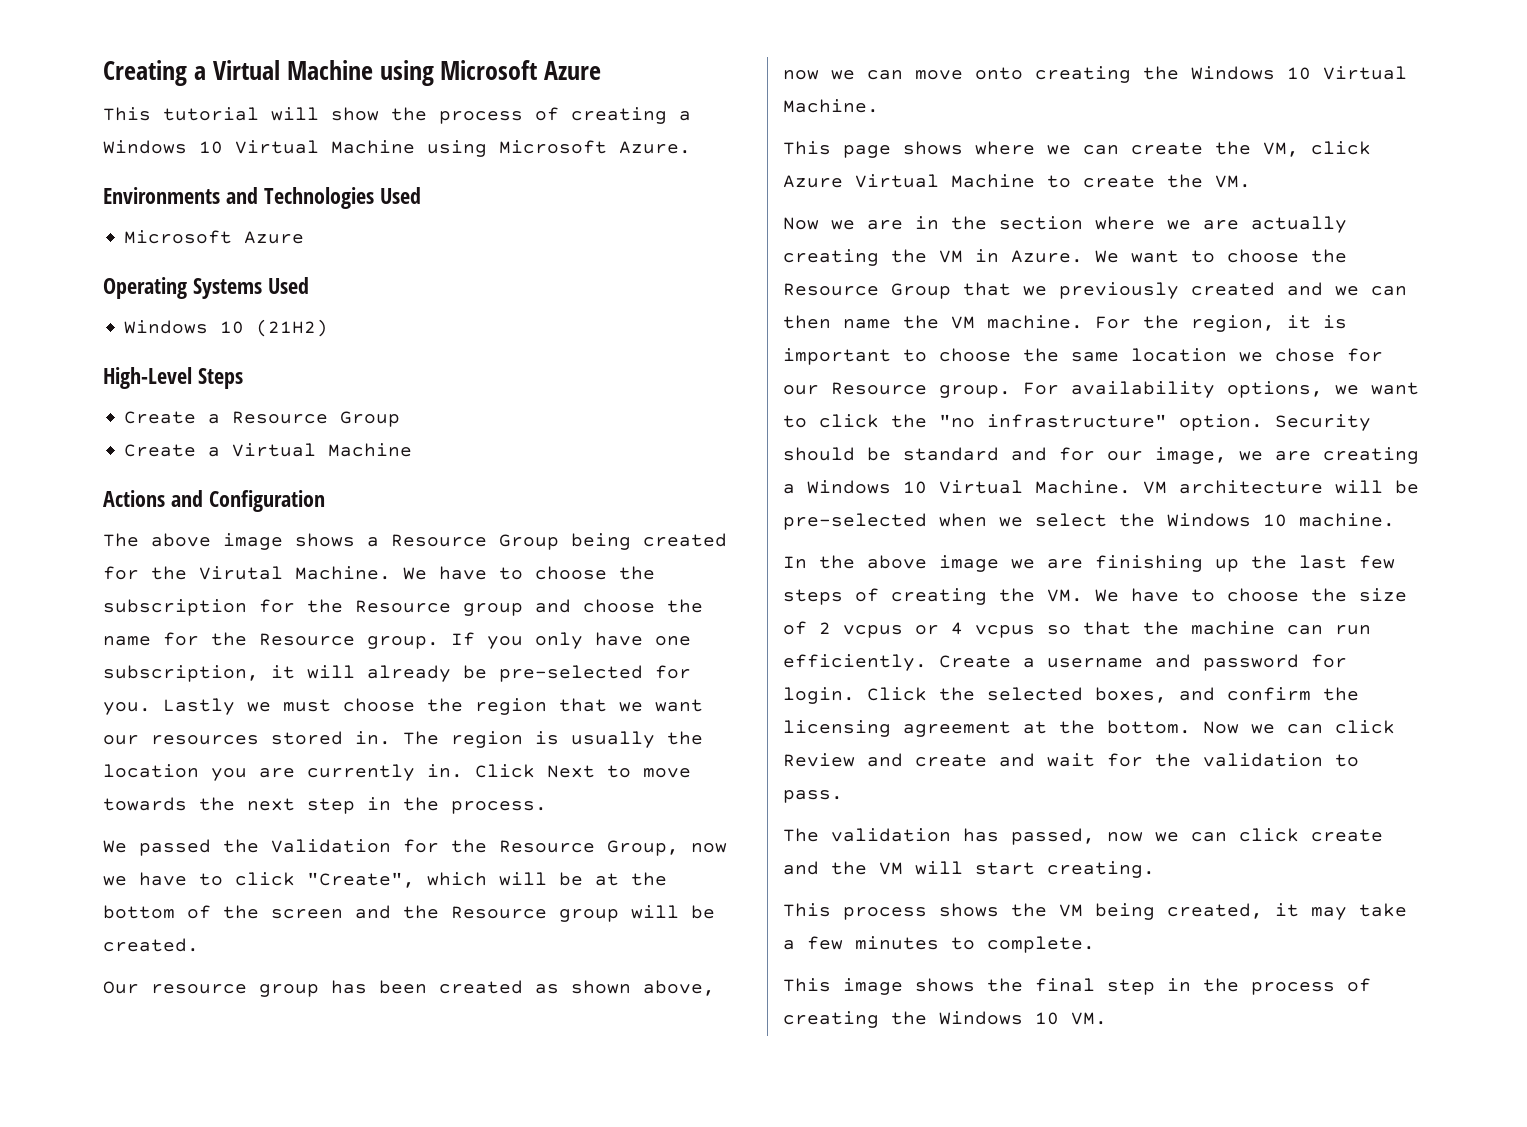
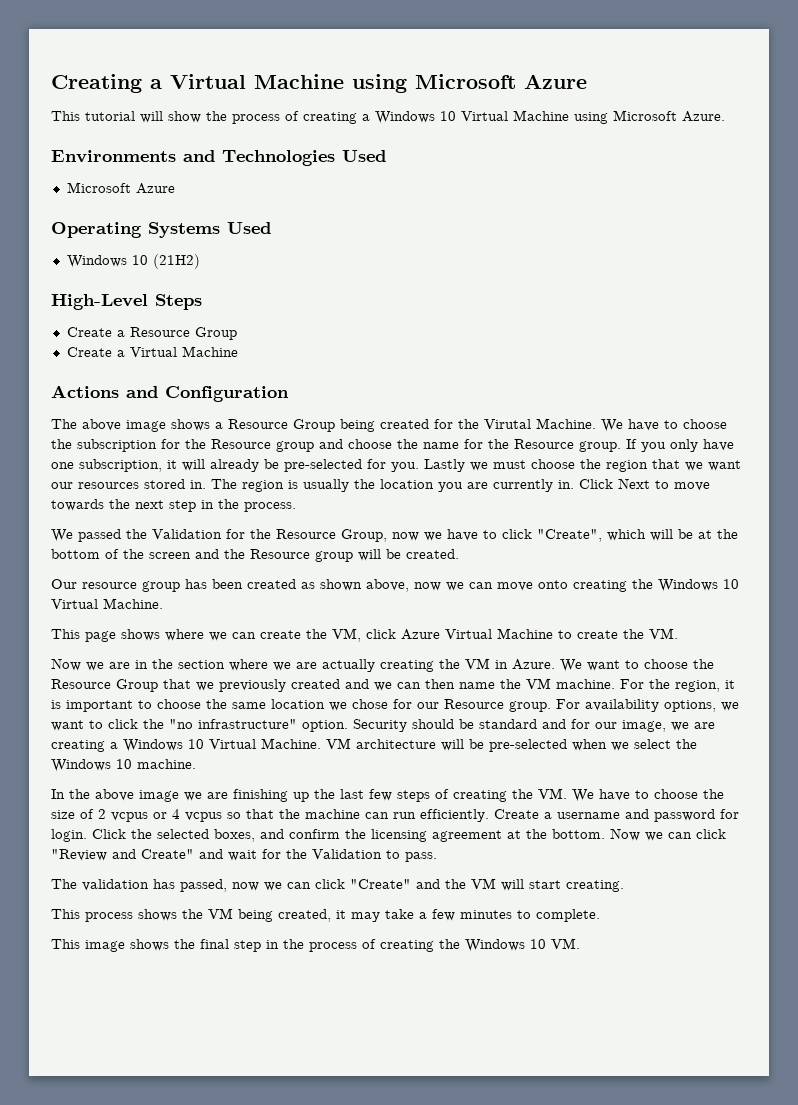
[783,753,987,767] Review and create -> [51,849,194,861] "Review and Create"
[1203,753,1323,767] validation -> [312,849,382,859] Validation
[1311,829,1383,842] create -> [350,879,411,889] "Create"

